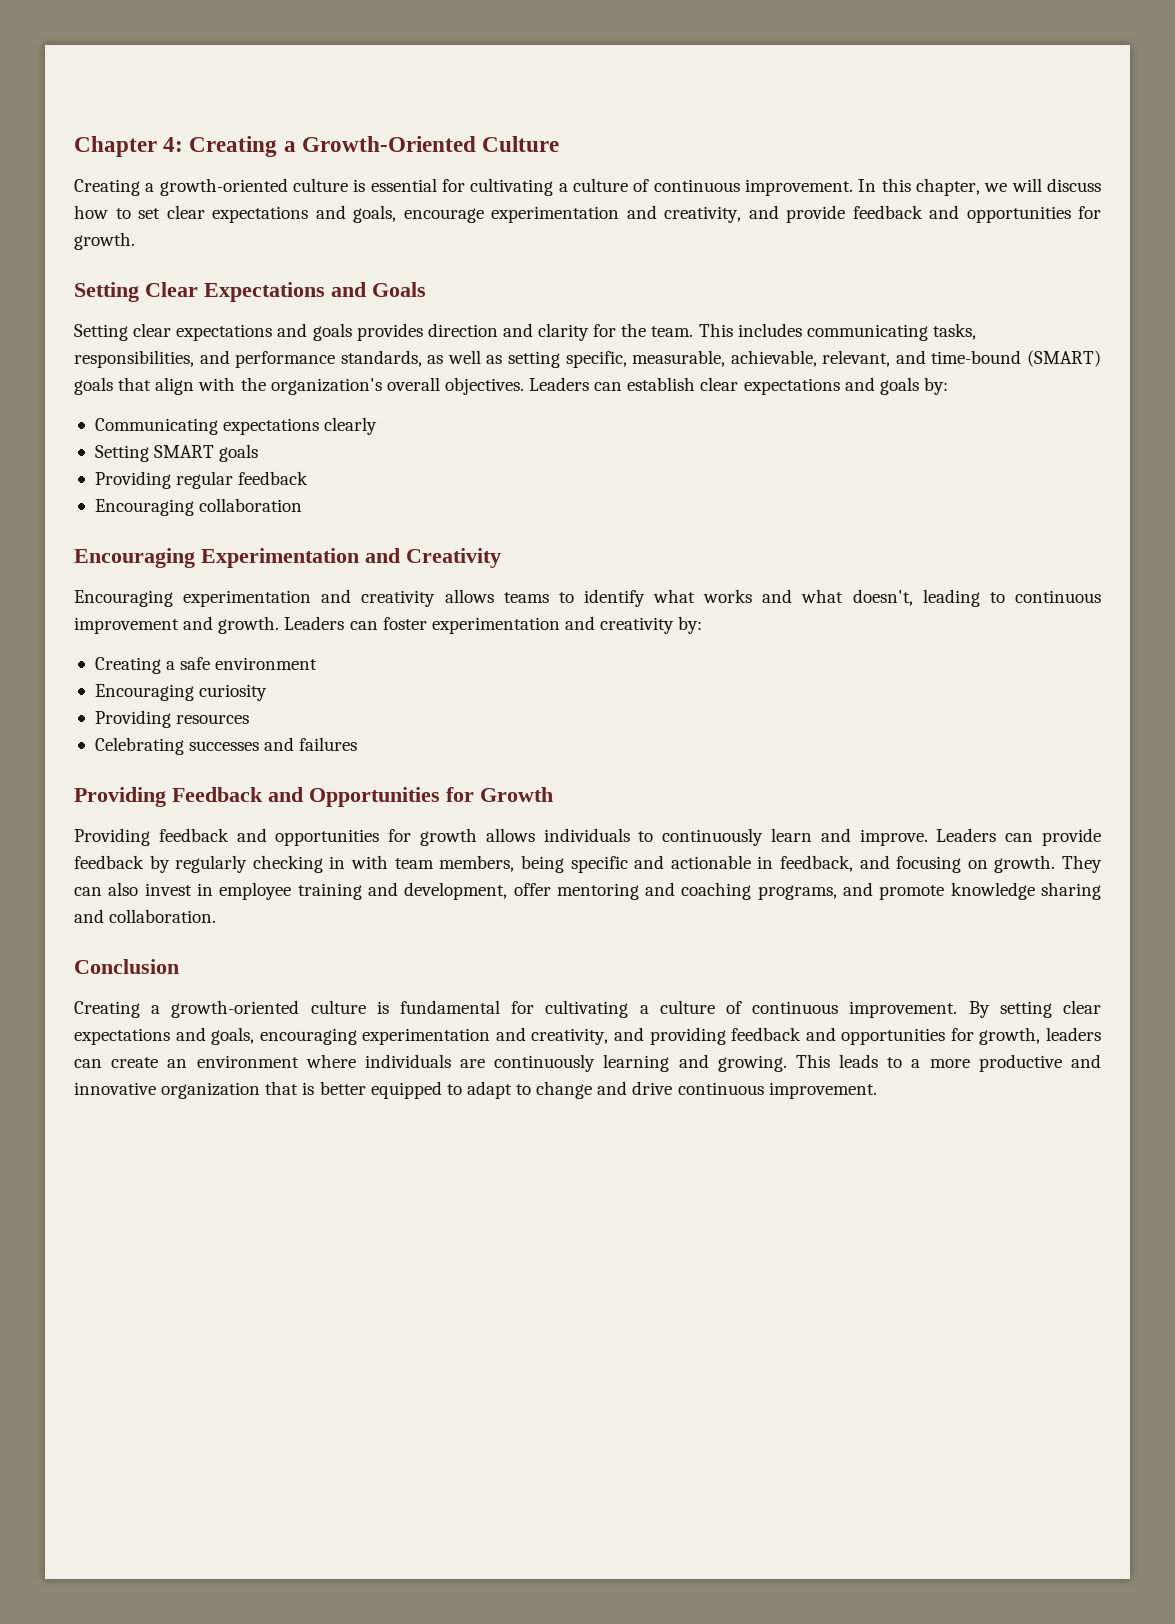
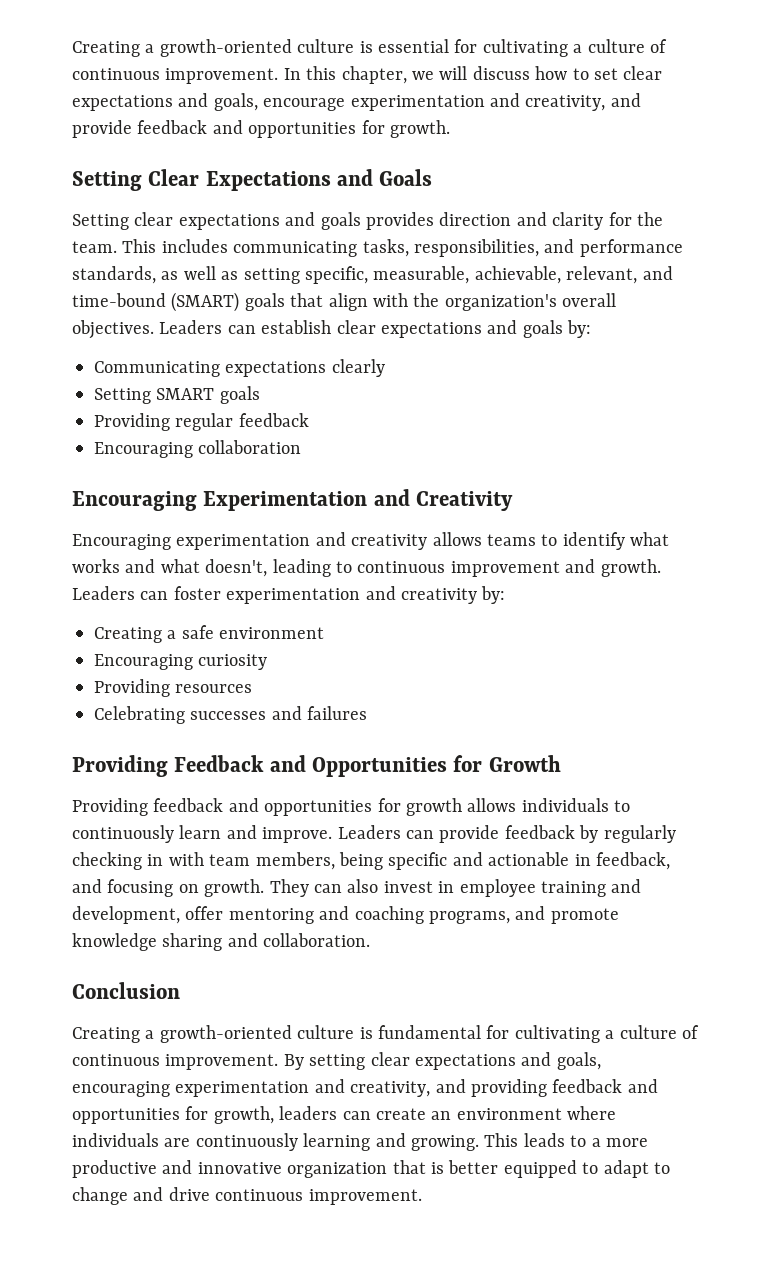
[74,136,560,157] Chapter 4: Creating a Growth-Oriented Culture // -> (72, 49) none

